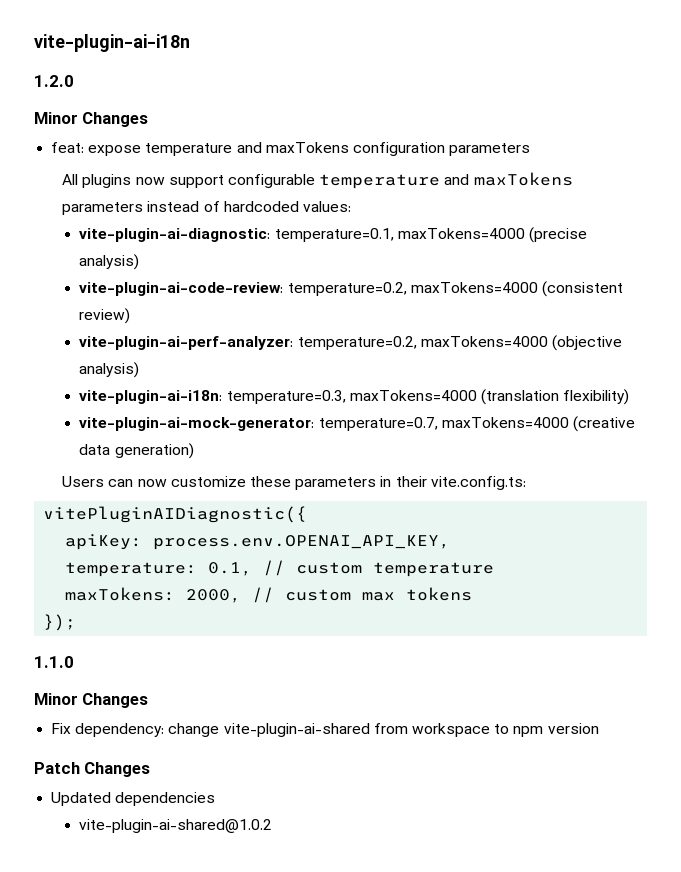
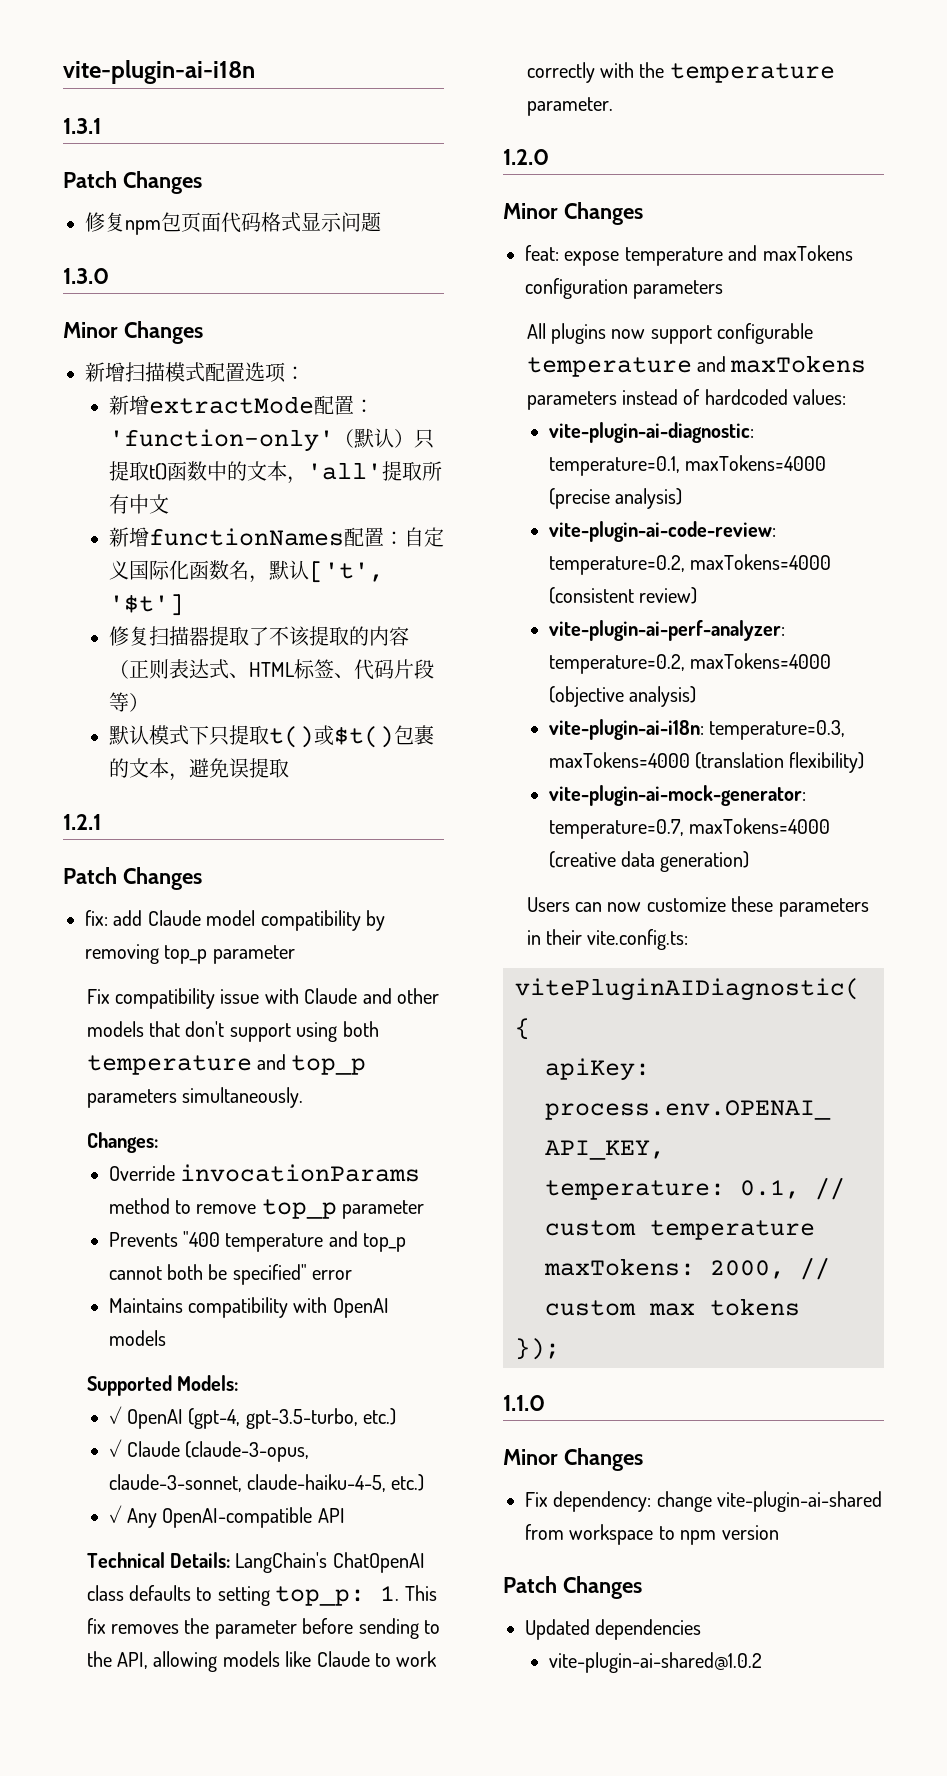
(190, 43) none -> [63,118,101,134] [63,171,202,194] [85,212,381,235] [63,268,109,284] [63,321,203,344] [85,362,305,383] [108,395,374,415] [108,428,434,452] [108,461,442,484] [108,494,169,514] [108,527,444,547] [108,560,384,583] [108,594,184,616] [108,626,409,647] [108,659,434,680] [108,692,149,712] [108,725,435,748] [108,758,289,781] [63,814,101,830] [63,867,202,890] [85,910,385,931] [85,944,295,964] [86,988,439,1009] [86,1021,379,1042] [86,1054,367,1075] [86,1087,303,1108] [86,1132,158,1153] [108,1164,420,1182] [108,1198,425,1219] [108,1231,407,1252] [108,1264,353,1285] [108,1297,389,1318] [108,1330,166,1346] [86,1375,238,1396] [108,1406,397,1429] [108,1439,310,1462] [108,1474,425,1492] [108,1505,345,1528] [86,1552,425,1573] [86,1585,437,1606] [86,1618,440,1639] [86,1651,438,1672] [526,62,835,83] [526,97,613,116] // 1.3.1 // Patch Changes // 修复npm包页面代码格式显示问题 // 1.3.0 // Minor Changes // 新增扫描模式配置选项： // 新增extractMode配置：'function-only'（默认）只提取t()函数中的文本，'all'提取所有中文 // 新增functionNames配置：自定义国际化函数名，默认['t', '$t'] // 修复扫描器提取了不该提取的内容（正则表达式、HTML标签、代码片段等） // 默认模式下只提取t()或$t()包裹的文本，避免误提取 // 1.2.1 // Patch Changes // fix: add Claude model compatibility by removing top_p parameter // Fix compatibility issue with Claude and other models that don't support using both temperature and top_p parameters simultaneously. // Changes: // Override invocationParams method to remove top_p parameter // Prevents "400 temperature and top_p cannot both be specified" error // Maintains compatibility with OpenAI models // Supported Models: // ✓ OpenAI (gpt-4, gpt-3.5-turbo, etc.) // ✓ Claude (claude-3-opus, claude-3-sonnet, claude-haiku-4-5, etc.) // ✓ Any OpenAI-compatible API // Technical Details: LangChain's ChatOpenAI class defaults to setting top_p: 1. This fix removes the parameter before sending to the API, allowing models like Claude to work correctly with the temperature parameter.

